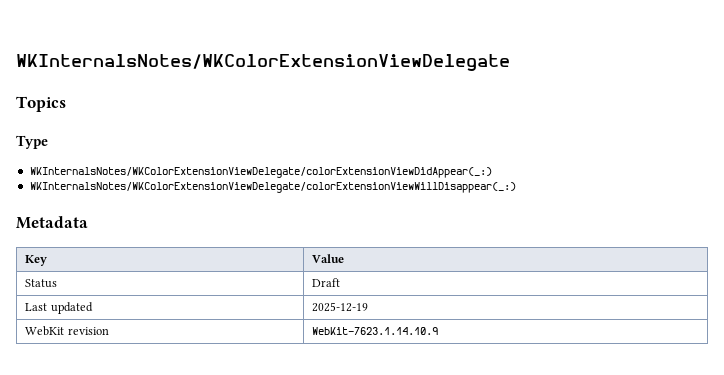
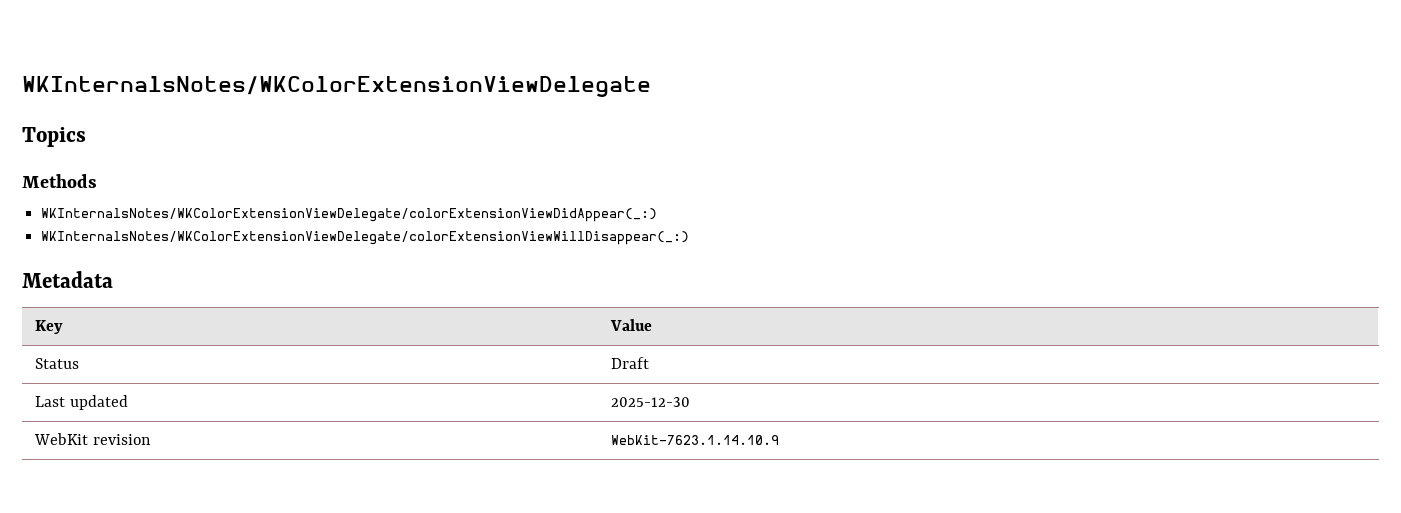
[16,135,48,149] Type -> [22,174,97,188] Methods
[312,302,369,312] 2025-12-19 -> [611,397,691,407] 2025-12-30

